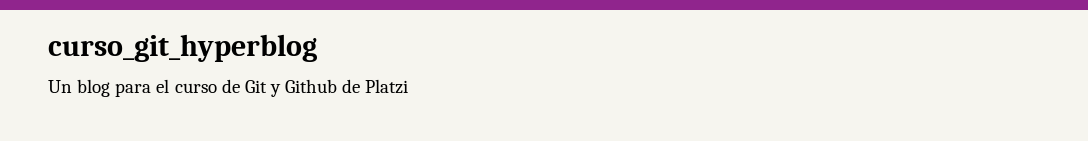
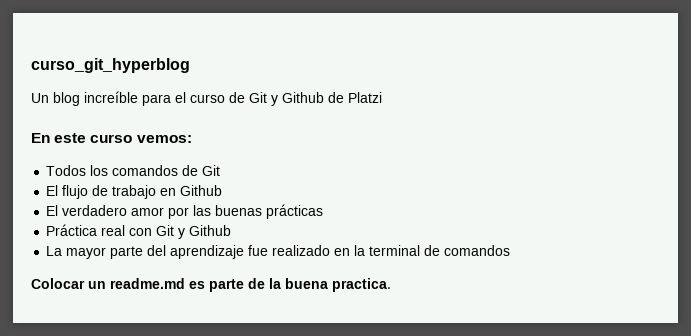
(111, 88) none -> [84,91,138,103] increíble
(409, 86) none -> [31,133,192,143] [46,165,221,176] [46,185,223,199] [46,204,324,219] [46,224,232,239] [46,245,511,259] [31,278,391,292] // En este curso vemos: // Todos los comandos de Git // El flujo de trabajo en Github // El verdadero amor por las buenas prácticas // Práctica real con Git y Github // La mayor parte del aprendizaje fue realizado en la terminal de comandos // Colocar un readme.md es parte de la buena practica.

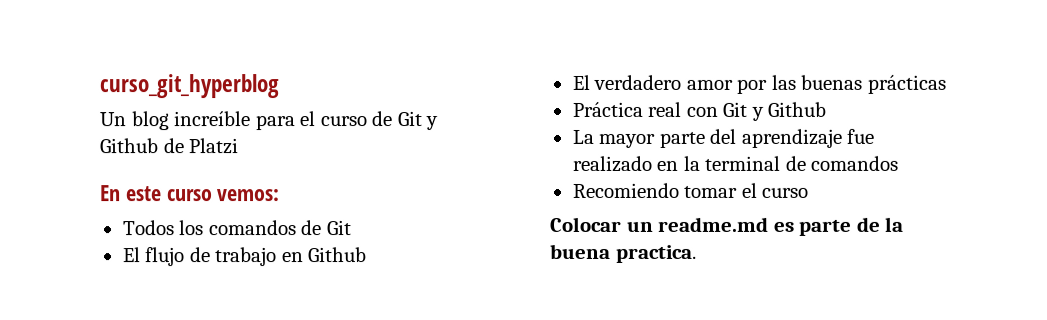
(511, 250) none -> [572,182,810,198] // Recomiendo tomar el curso

